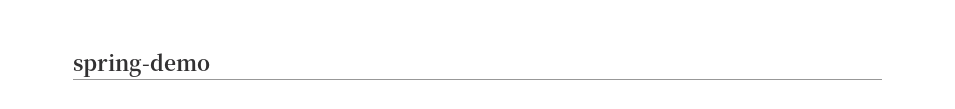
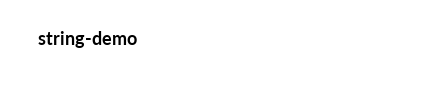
[73,53,210,77] spring-demo -> [38,31,137,48] string-demo

